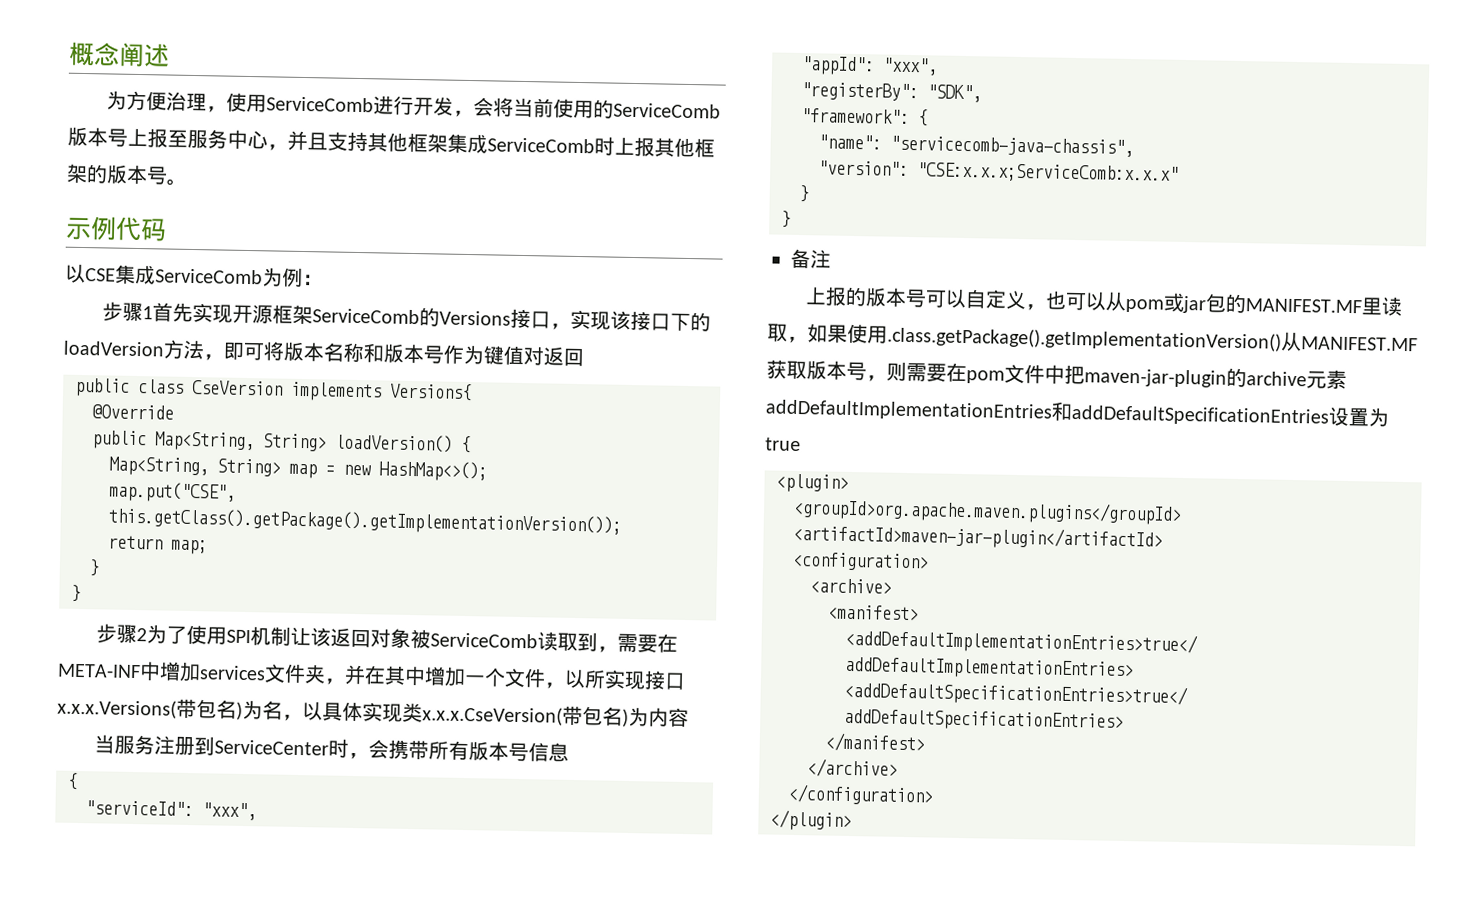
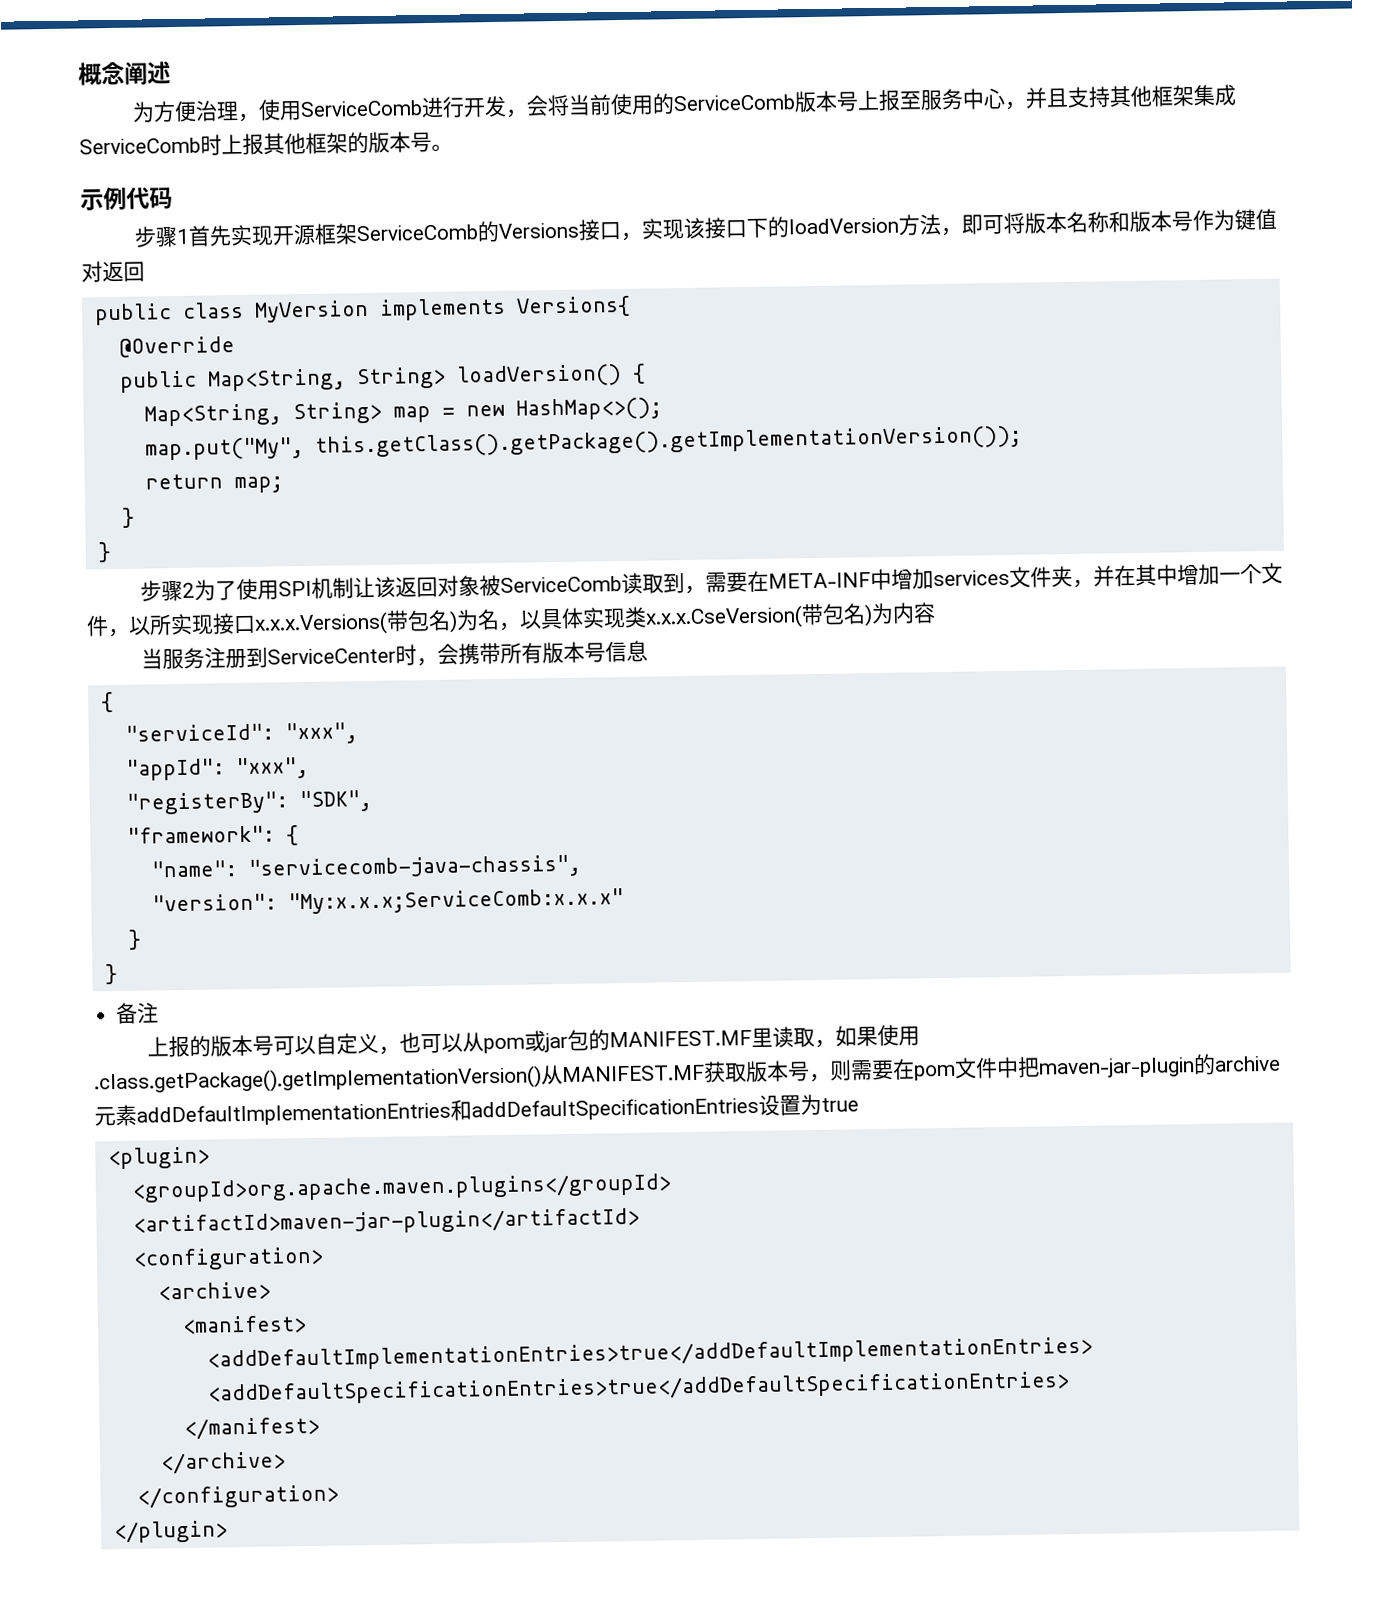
[65,263,323,287] // 以CSE集成ServiceComb为例： -> (173, 198) none
[192,380,283,396] CseVersion -> [253,299,369,323] MyVersion
[109,481,236,503] map.put("CSE", -> [144,437,304,461] map.put("My",
[917,162,1179,184] "CSE:x.x.x;ServiceComb:x.x.x" -> [287,888,624,915] "My:x.x.x;ServiceComb:x.x.x"

